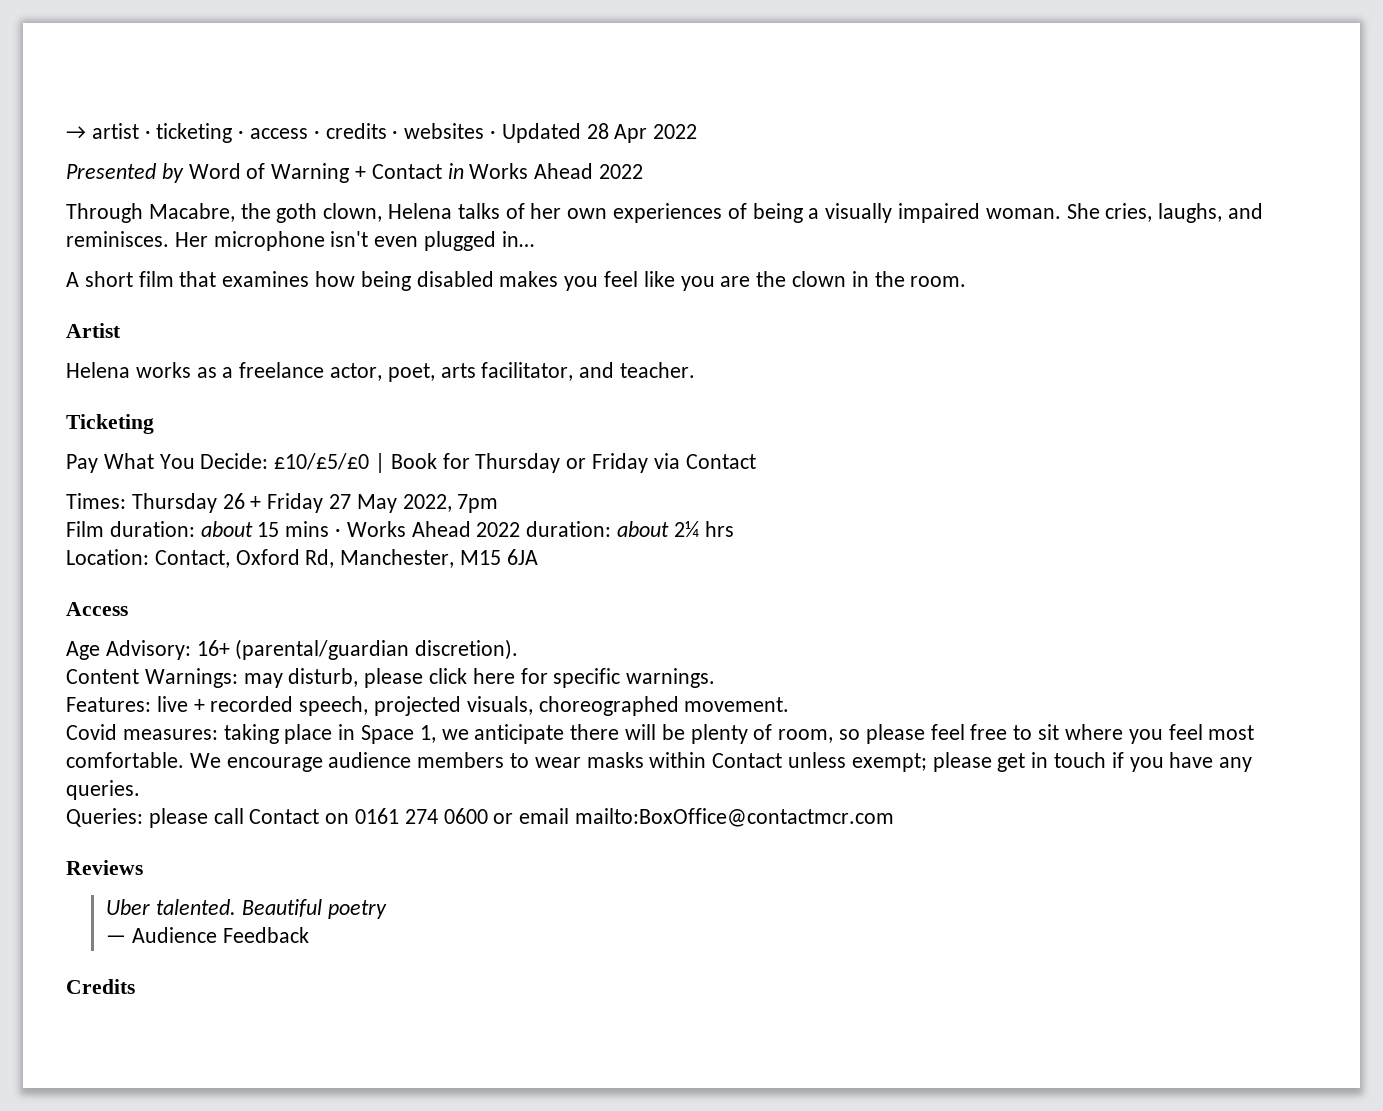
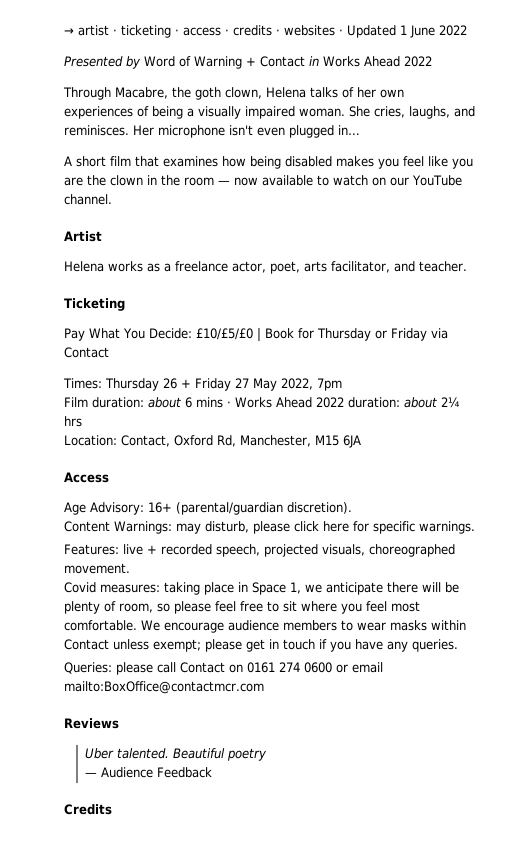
[586,123,648,143] 28 Apr -> [400,25,435,38] 1 June
[910,276,967,287] room. -> [184,175,462,186] [64,194,112,205] room — now available to watch on our YouTube channel.
[257,522,280,537] 15 -> [185,397,192,408] 6

